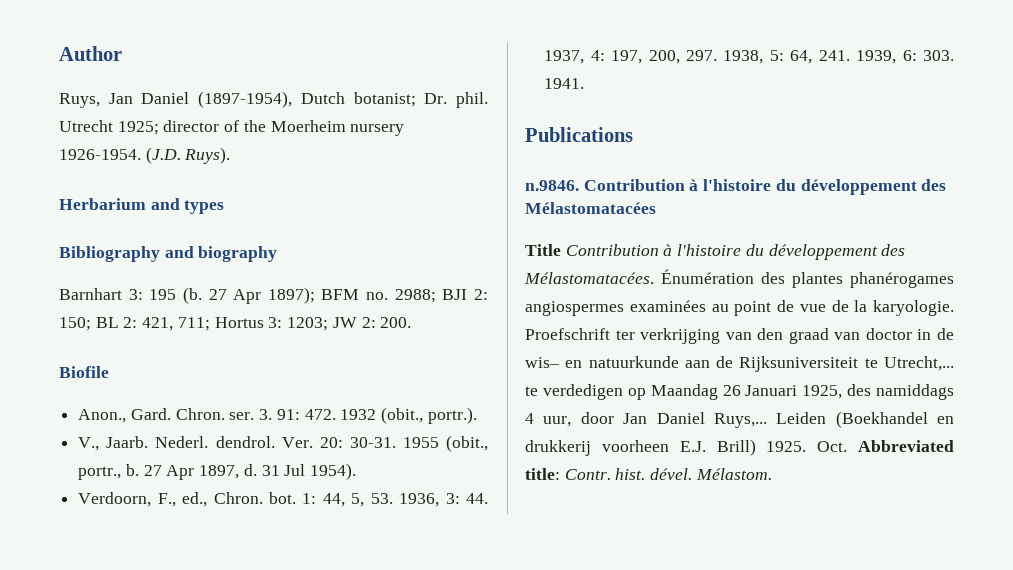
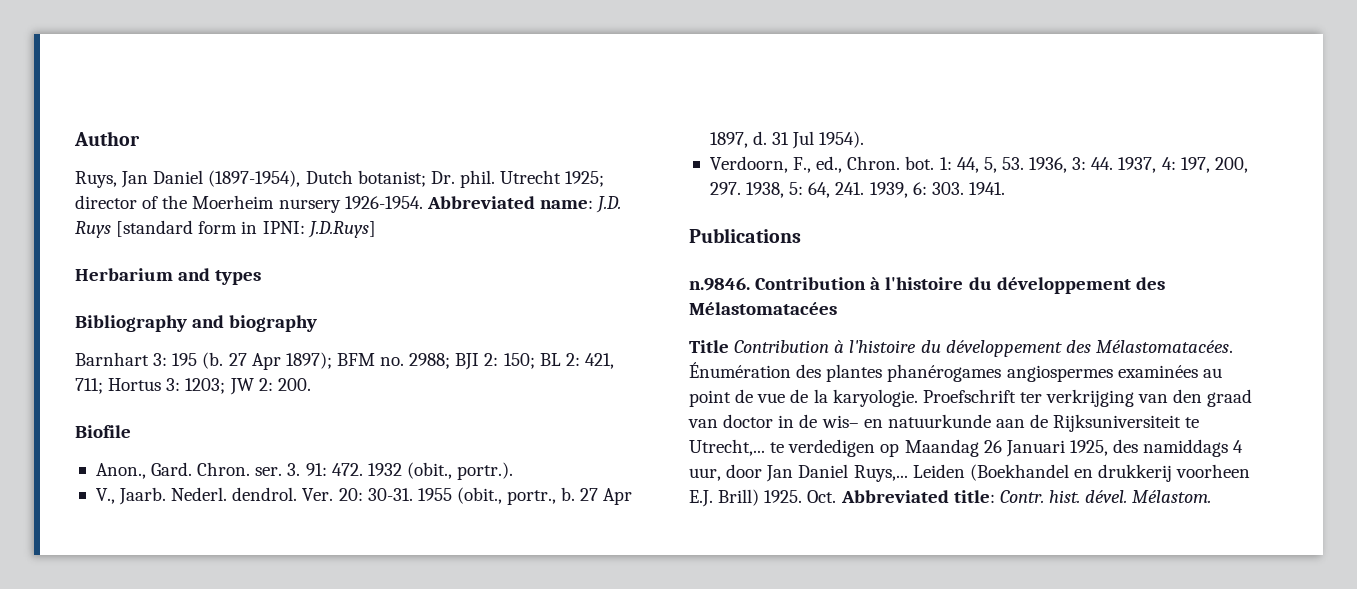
[145,147,231,164] (J.D. Ruys). -> [426,196,622,213] [75,220,376,238] Abbreviated name: J.D. Ruys [standard form in IPNI: J.D.Ruys]

